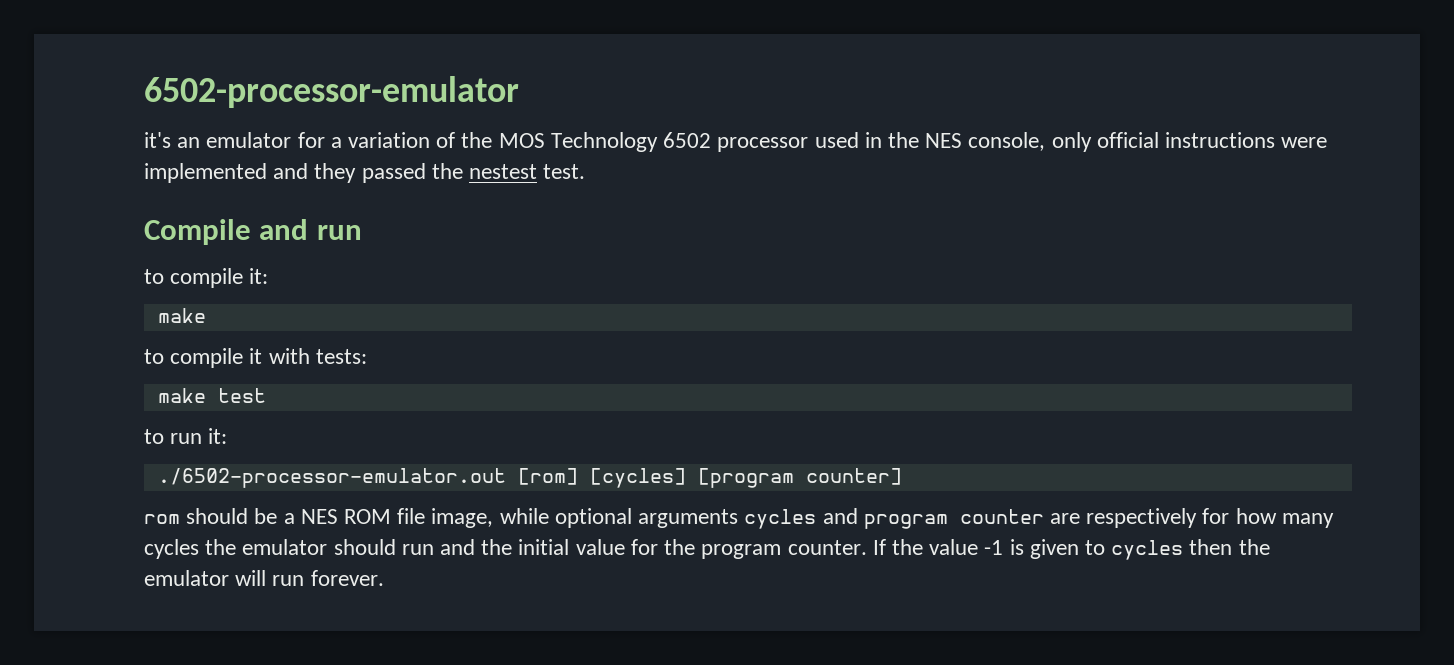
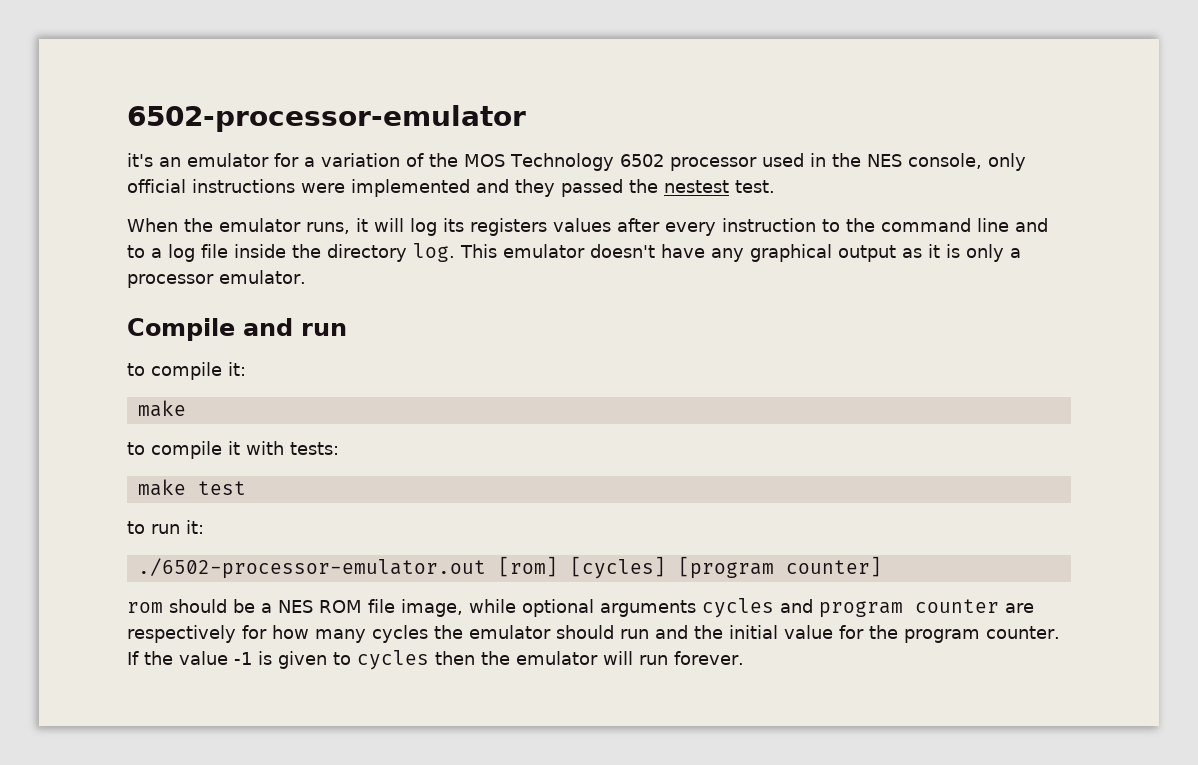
(586, 171) none -> [127,218,1048,236] [127,243,1021,262] [127,270,306,288] // When the emulator runs, it will log its registers values after every instruction to the command line and to a log file inside the directory log. This emulator doesn't have any graphical output as it is only a processor emulator.

